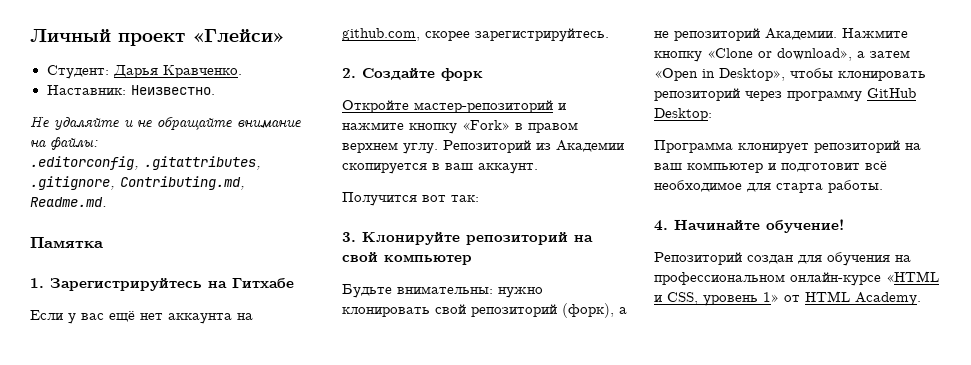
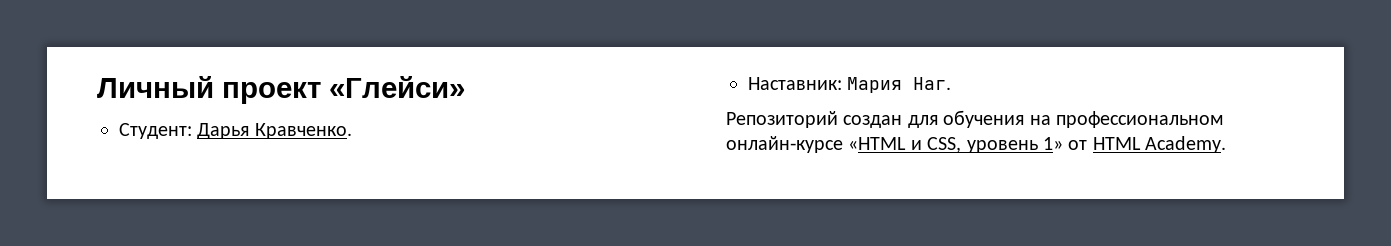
[130,85,215,95] [30,116,301,131] [30,137,98,150] [30,156,261,170] [30,176,245,190] [30,197,107,207] [30,237,103,248] [30,278,294,291] [30,310,253,324] [342,28,609,42] [342,68,483,81] [342,100,566,113] [342,120,578,134] [342,140,624,154] [342,163,538,174] [342,192,479,206] [342,232,593,245] [342,252,472,265] [342,284,543,298] [342,303,627,318] [654,28,908,41] [654,48,910,62] [654,68,926,81] [654,88,916,102] [654,108,712,121] [654,140,921,154] [654,161,887,173] [654,180,883,193] [654,219,844,233] Неизвестно. // Не удаляйте и не обращайте внимание на файлы: // .editorconfig, .gitattributes, .gitignore, Contributing.md, Readme.md. // Памятка // 1. Зарегистрируйтесь на Гитхабе // Если у вас ещё нет аккаунта на github.com, скорее зарегистрируйтесь. // 2. Создайте форк // Откройте мастер-репозиторий и нажмите кнопку «Fork» в правом верхнем углу. Репозиторий из Академии скопируется в ваш аккаунт. // Получится вот так: // 3. Клонируйте репозиторий на свой компьютер // Будьте внимательны: нужно клонировать свой репозиторий (форк), а не репозиторий Академии. Нажмите кнопку «Clone or download», а затем «Open in Desktop», чтобы клонировать репозиторий через программу GitHub Desktop: // Программа клонирует репозиторий на ваш компьютер и подготовит всё необходимое для старта работы. // 4. Начинайте обучение! -> [847,77,952,93] Мария Наг.

